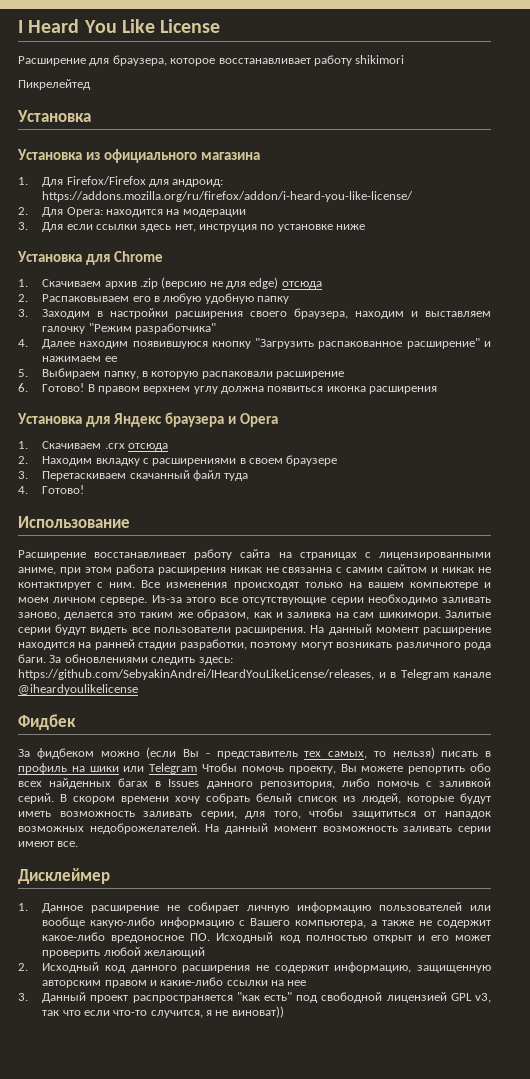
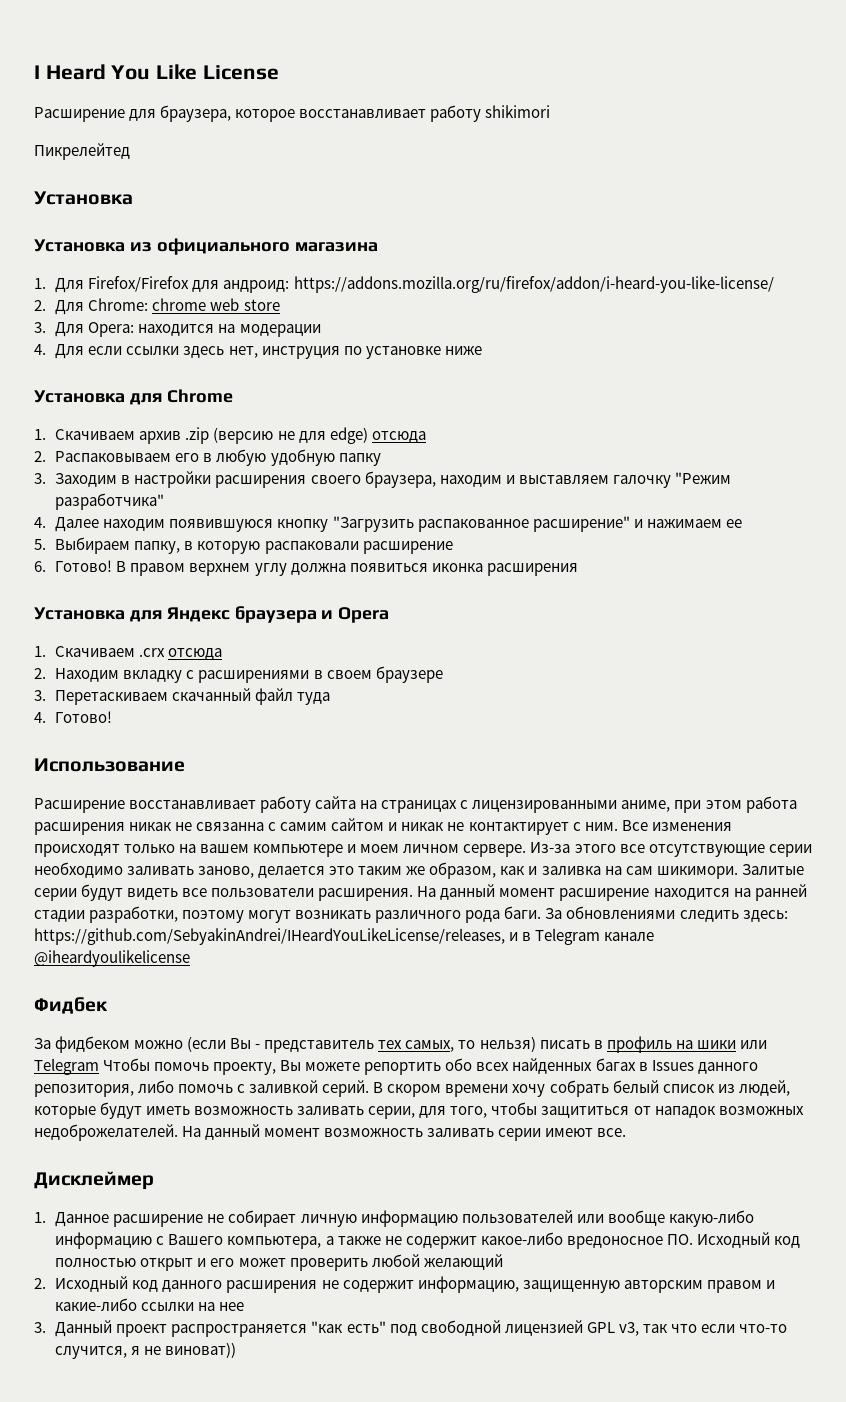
(64, 212) none -> [88,298,280,311] [34,322,85,337] Chrome: chrome web store // 3. Для
[18,222,28,230] 3. -> [34,344,46,355] 4.

